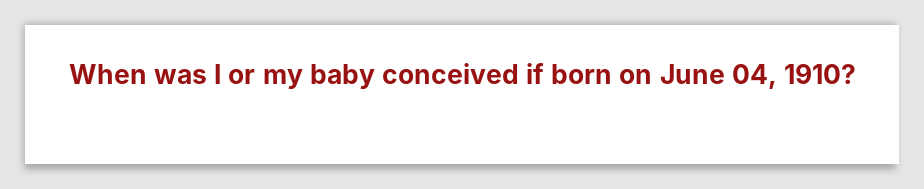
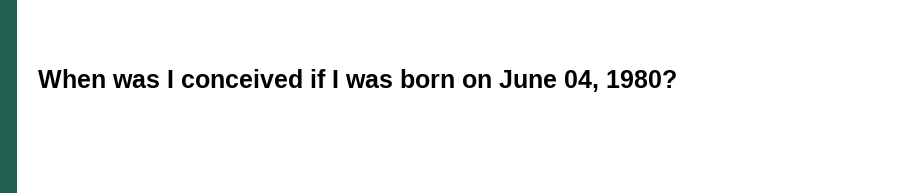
[228,63,545,90] or my baby conceived if -> [181,69,393,88] conceived if I was
[783,63,856,84] 1910? -> [606,70,677,88] 1980?

